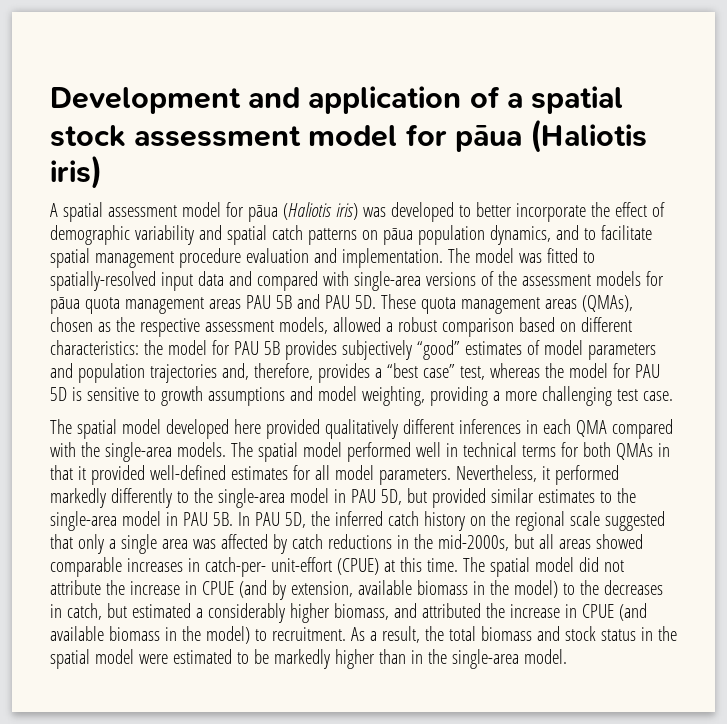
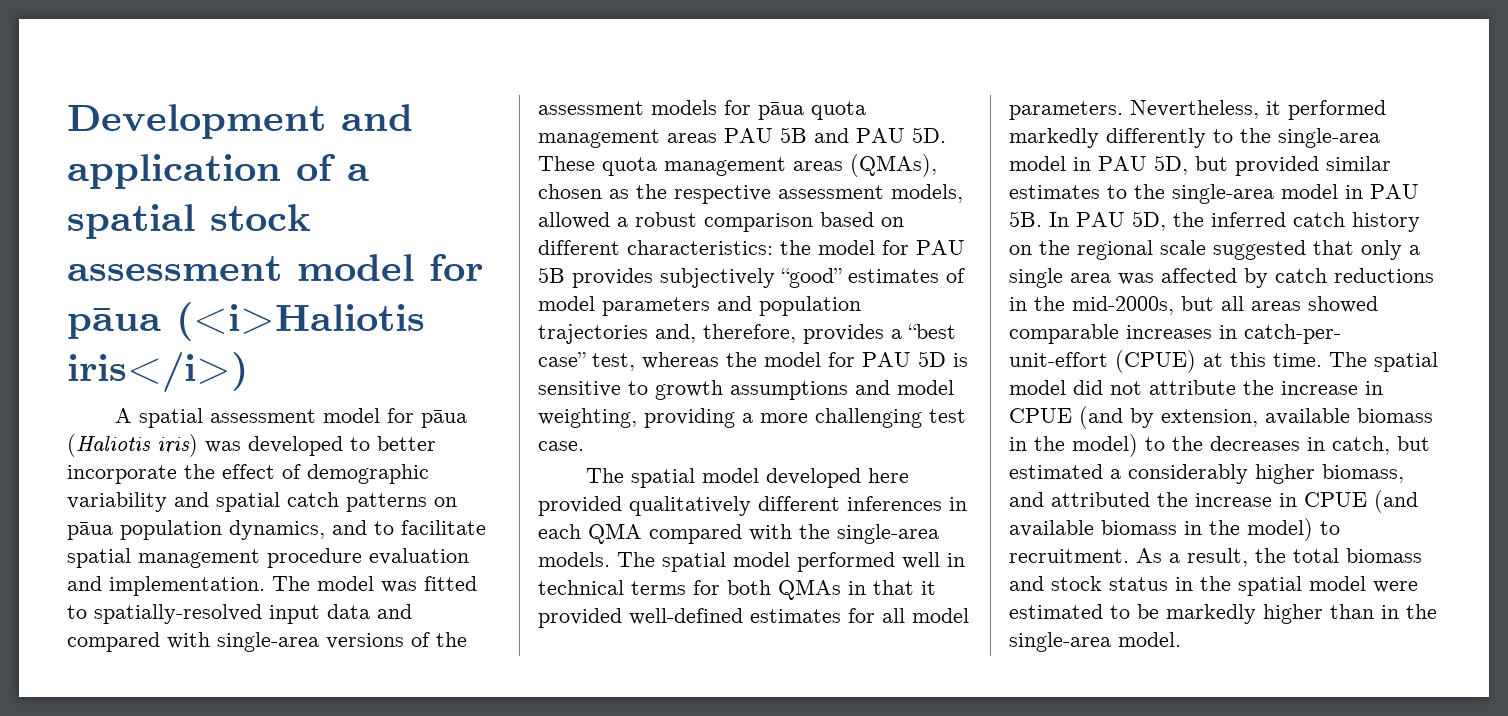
[530,119,648,153] [50,155,102,189] (Haliotis iris) -> [176,302,425,341] [67,351,248,393] (<i>Haliotis iris</i>)

